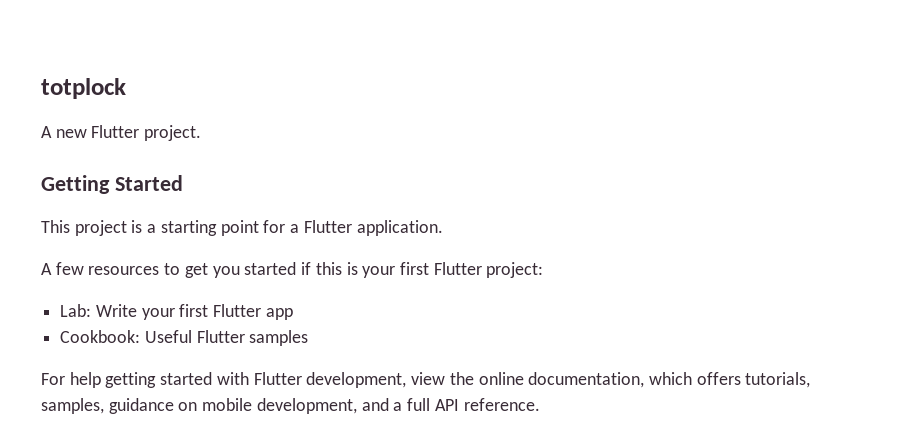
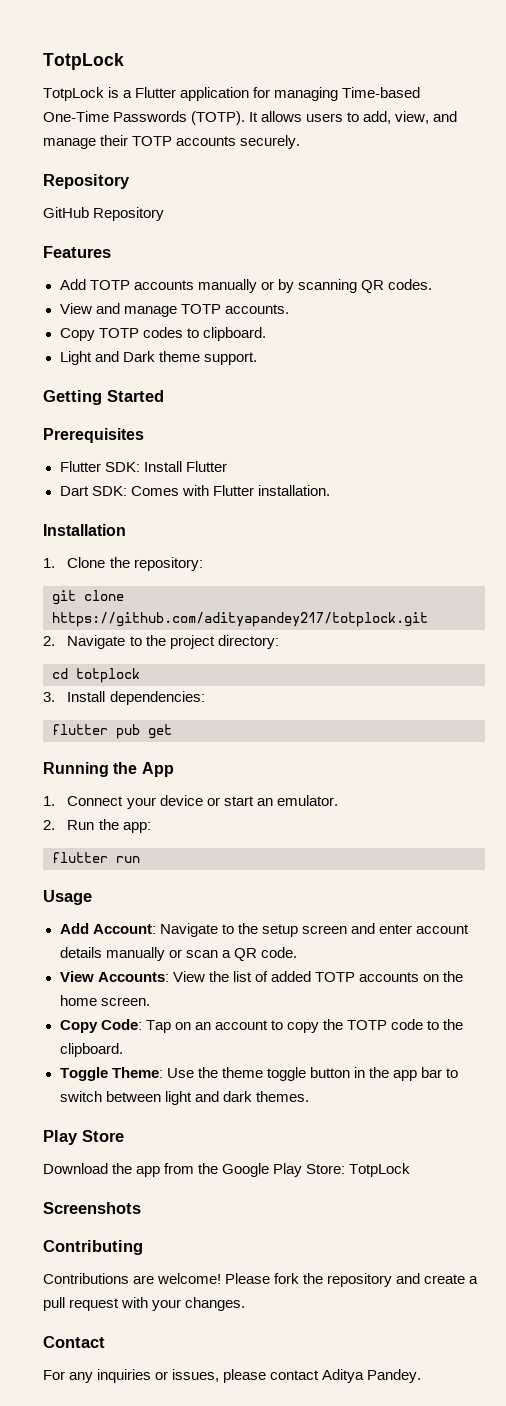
[41,78,126,99] [41,125,202,141] [41,175,183,194] [41,220,443,236] [41,262,544,278] [60,304,293,320] [60,330,309,346] [41,372,811,388] [41,398,540,414] totplock // A new Flutter project. // Getting Started // This project is a starting point for a Flutter application. // A few resources to get you started if this is your first Flutter project: // Lab: Write your first Flutter app // Cookbook: Useful Flutter samples // For help getting started with Flutter development, view the online documentation, which offers tutorials, samples, guidance on mobile development, and a full API reference. -> [43,53,124,70] [43,87,421,101] [43,111,458,125] [43,135,301,149] [43,174,130,189] [43,207,165,221] [43,246,111,258] [59,279,432,293] [59,303,289,317] [59,327,266,341] [59,351,257,365] [43,390,164,405] [43,428,144,443] [59,461,227,472] [59,485,330,496] [43,524,126,536] [43,557,203,571] [52,590,124,605] [52,612,428,627] [43,635,279,649] [52,668,140,683] [43,691,205,705] [52,724,172,739] [43,762,174,777] [43,795,338,809] [43,819,151,833] [52,852,140,863] [43,890,92,905] [59,923,469,937] [59,947,297,961] [59,971,464,982] [59,995,150,1006] [59,1019,464,1033] [59,1043,123,1057] [59,1067,459,1081] [59,1091,309,1105] [43,1130,124,1145] [43,1163,411,1177] [43,1202,141,1214] [43,1240,143,1255] [43,1273,479,1287] [43,1297,246,1311] [43,1336,105,1348] [43,1369,422,1383] TotpLock // TotpLock is a Flutter application for managing Time-based One-Time Passwords (TOTP). It allows users to add, view, and manage their TOTP accounts securely. // Repository // GitHub Repository // Features // Add TOTP accounts manually or by scanning QR codes. // View and manage TOTP accounts. // Copy TOTP codes to clipboard. // Light and Dark theme support. // Getting Started // Prerequisites // Flutter SDK: Install Flutter // Dart SDK: Comes with Flutter installation. // Installation // 1. Clone the repository: // git clone https://github.com/adityapandey217/totplock.git // 2. Navigate to the project directory: // cd totplock // 3. Install dependencies: // flutter pub get // Running the App // 1. Connect your device or start an emulator. // 2. Run the app: // flutter run // Usage // Add Account: Navigate to the setup screen and enter account details manually or scan a QR code. // View Accounts: View the list of added TOTP accounts on the home screen. // Copy Code: Tap on an account to copy the TOTP code to the clipboard. // Toggle Theme: Use the theme toggle button in the app bar to switch between light and dark themes. // Play Store // Download the app from the Google Play Store: TotpLock // Screenshots // Contributing // Contributions are welcome! Please fork the repository and create a pull request with your changes. // Contact // For any inquiries or issues, please contact Aditya Pandey.

